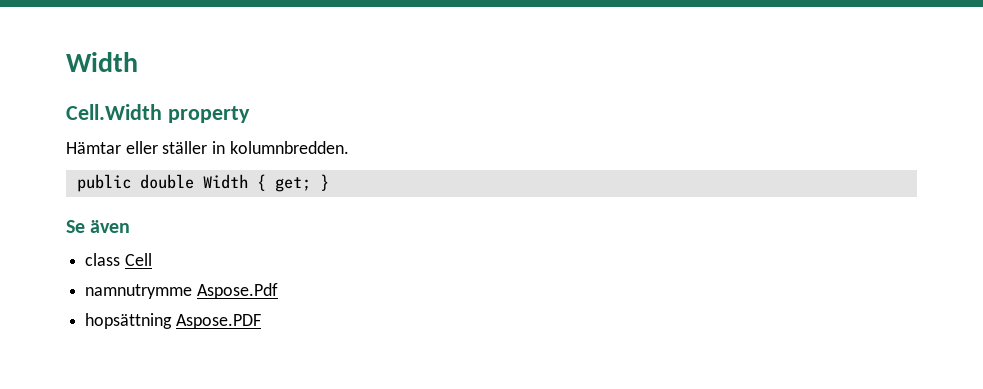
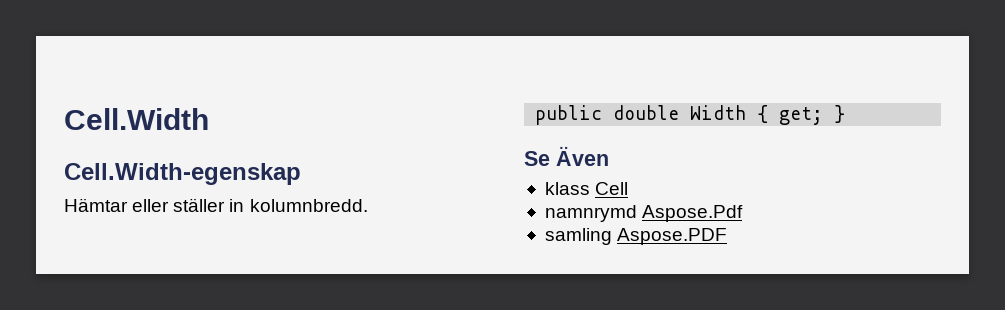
[66,52,138,72] [66,104,250,123] Width // Cell.Width property -> [64,108,209,130] [64,163,301,185] Cell.Width // Cell.Width-egenskap
[229,141,349,154] kolumnbredden. -> [249,199,368,212] kolumnbredd.
[90,220,131,233] [85,253,121,266] även // class -> [556,146,609,166] [544,182,590,195] Även // klass
[85,284,193,299] namnutrymme -> [544,205,637,222] namnrymd
[85,313,173,329] hopsättning -> [544,228,612,245] samling

